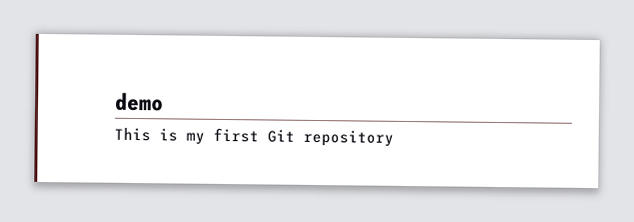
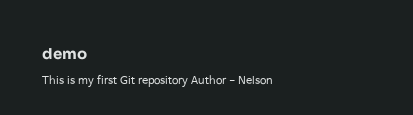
(394, 138) none -> [190,75,273,85] Author - Nelson

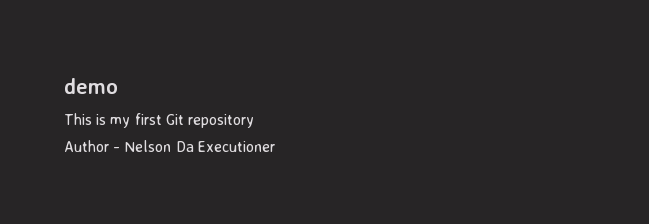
(188, 82) none -> (254, 121) //
(273, 80) none -> [175,141,275,152] Da Executioner

